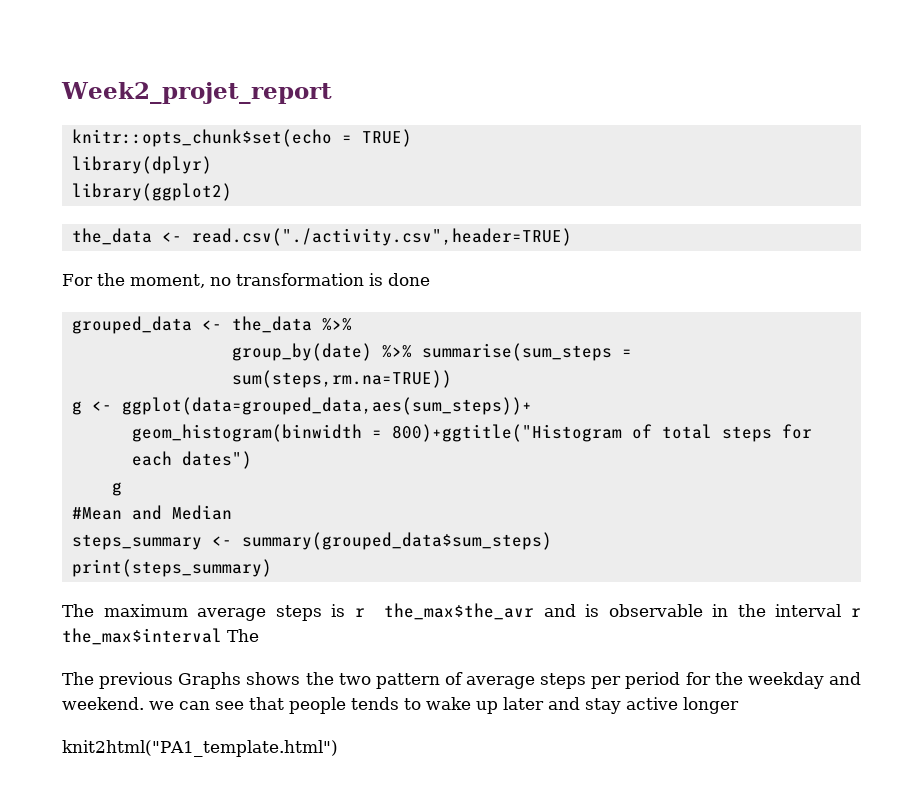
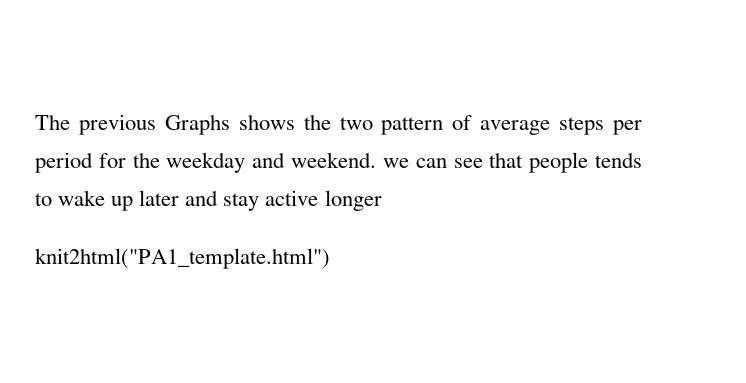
[61,82,332,104] [71,129,412,147] [71,156,212,174] [71,183,232,201] [71,228,572,246] [62,273,430,288] [71,316,352,334] [231,343,632,361] [231,370,452,388] [71,397,532,415] [131,424,812,442] [131,451,252,469] [111,482,122,496] [71,505,232,520] [71,532,552,550] [71,559,272,577] [62,603,861,621] [62,628,259,645] Week2_projet_report // knitr::opts_chunk$set(echo = TRUE) // library(dplyr) // library(ggplot2) // the_data <- read.csv("./activity.csv",header=TRUE) // For the moment, no transformation is done // grouped_data <- the_data %>% // group_by(date) %>% summarise(sum_steps = sum(steps,rm.na=TRUE)) // g <- ggplot(data=grouped_data,aes(sum_steps))+ // geom_histogram(binwidth = 800)+ggtitle("Histogram of total steps for each dates") // g // #Mean and Median // steps_summary <- summary(grouped_data$sum_steps) // print(steps_summary) // The maximum average steps is r the_max$the_avr and is observable in the interval r the_max$interval The // -> (35, 122) none

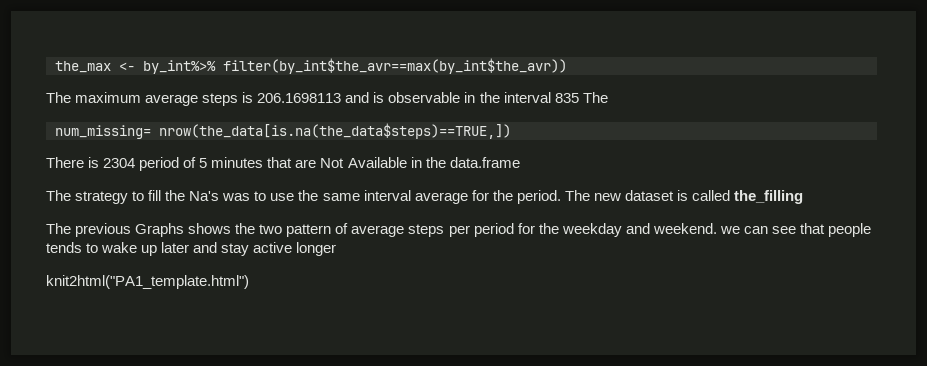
(35, 122) none -> [55,58,567,74] [46,92,608,106] [55,123,511,139] [46,157,520,171] [46,190,804,204] the_max <- by_int%>% filter(by_int$the_avr==max(by_int$the_avr)) // The maximum average steps is 206.1698113 and is observable in the interval 835 The // num_missing= nrow(the_data[is.na(the_data$steps)==TRUE,]) // There is 2304 period of 5 minutes that are Not Available in the data.frame // The strategy to fill the Na's was to use the same interval average for the period. The new dataset is called the_filling //

